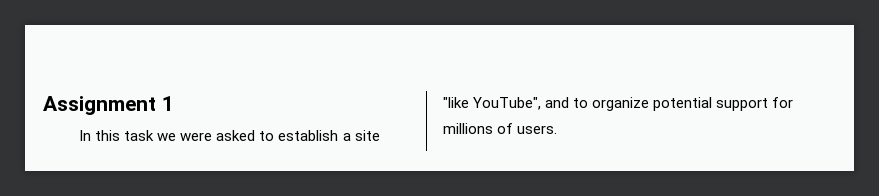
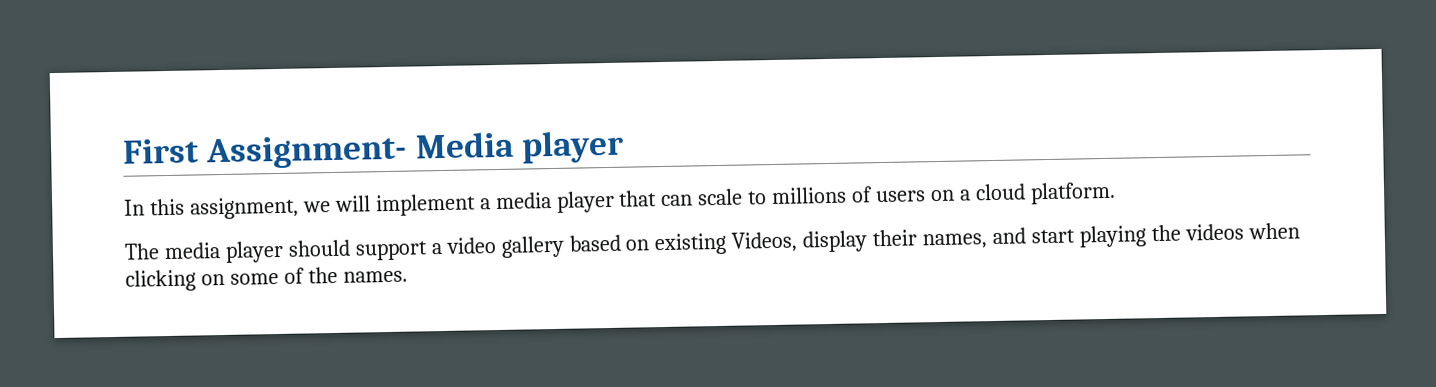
[43,96,174,115] [79,130,380,141] [443,97,794,111] [443,123,558,134] Assignment 1 // In this task we were asked to establish a site "like YouTube", and to organize potential support for millions of users. -> [122,129,624,170] [124,181,1116,220] [124,222,1300,263] [125,266,408,292] First Assignment- Media player // In this assignment, we will implement a media player that can scale to millions of users on a cloud platform. // The media player should support a video gallery based on existing Videos, display their names, and start playing the videos when clicking on some of the names.

